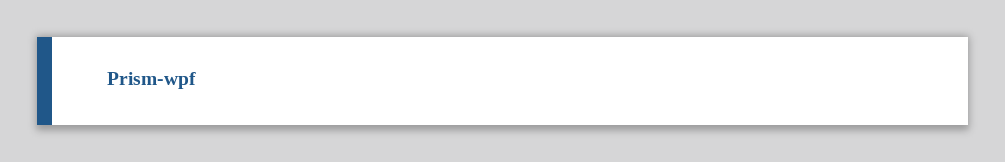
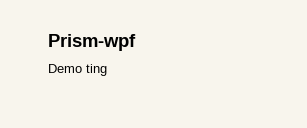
(196, 80) none -> [48,64,107,76] // Demo ting

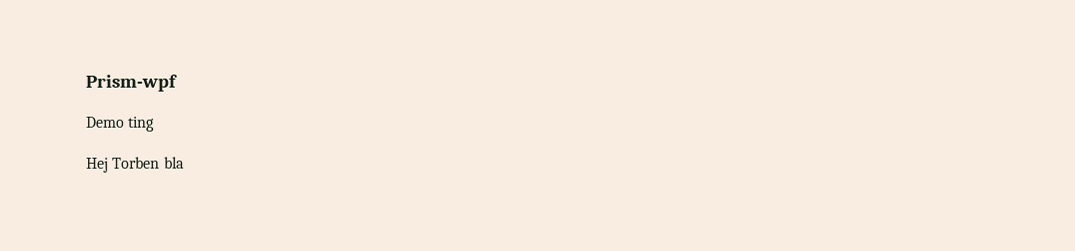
(107, 70) none -> [86,156,185,173] // Hej Torben bla

